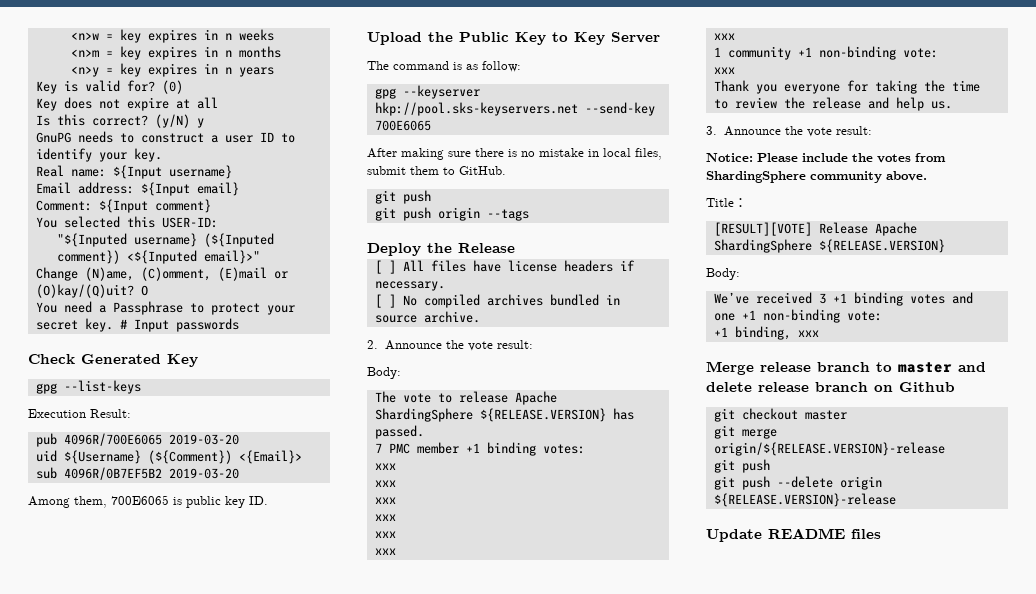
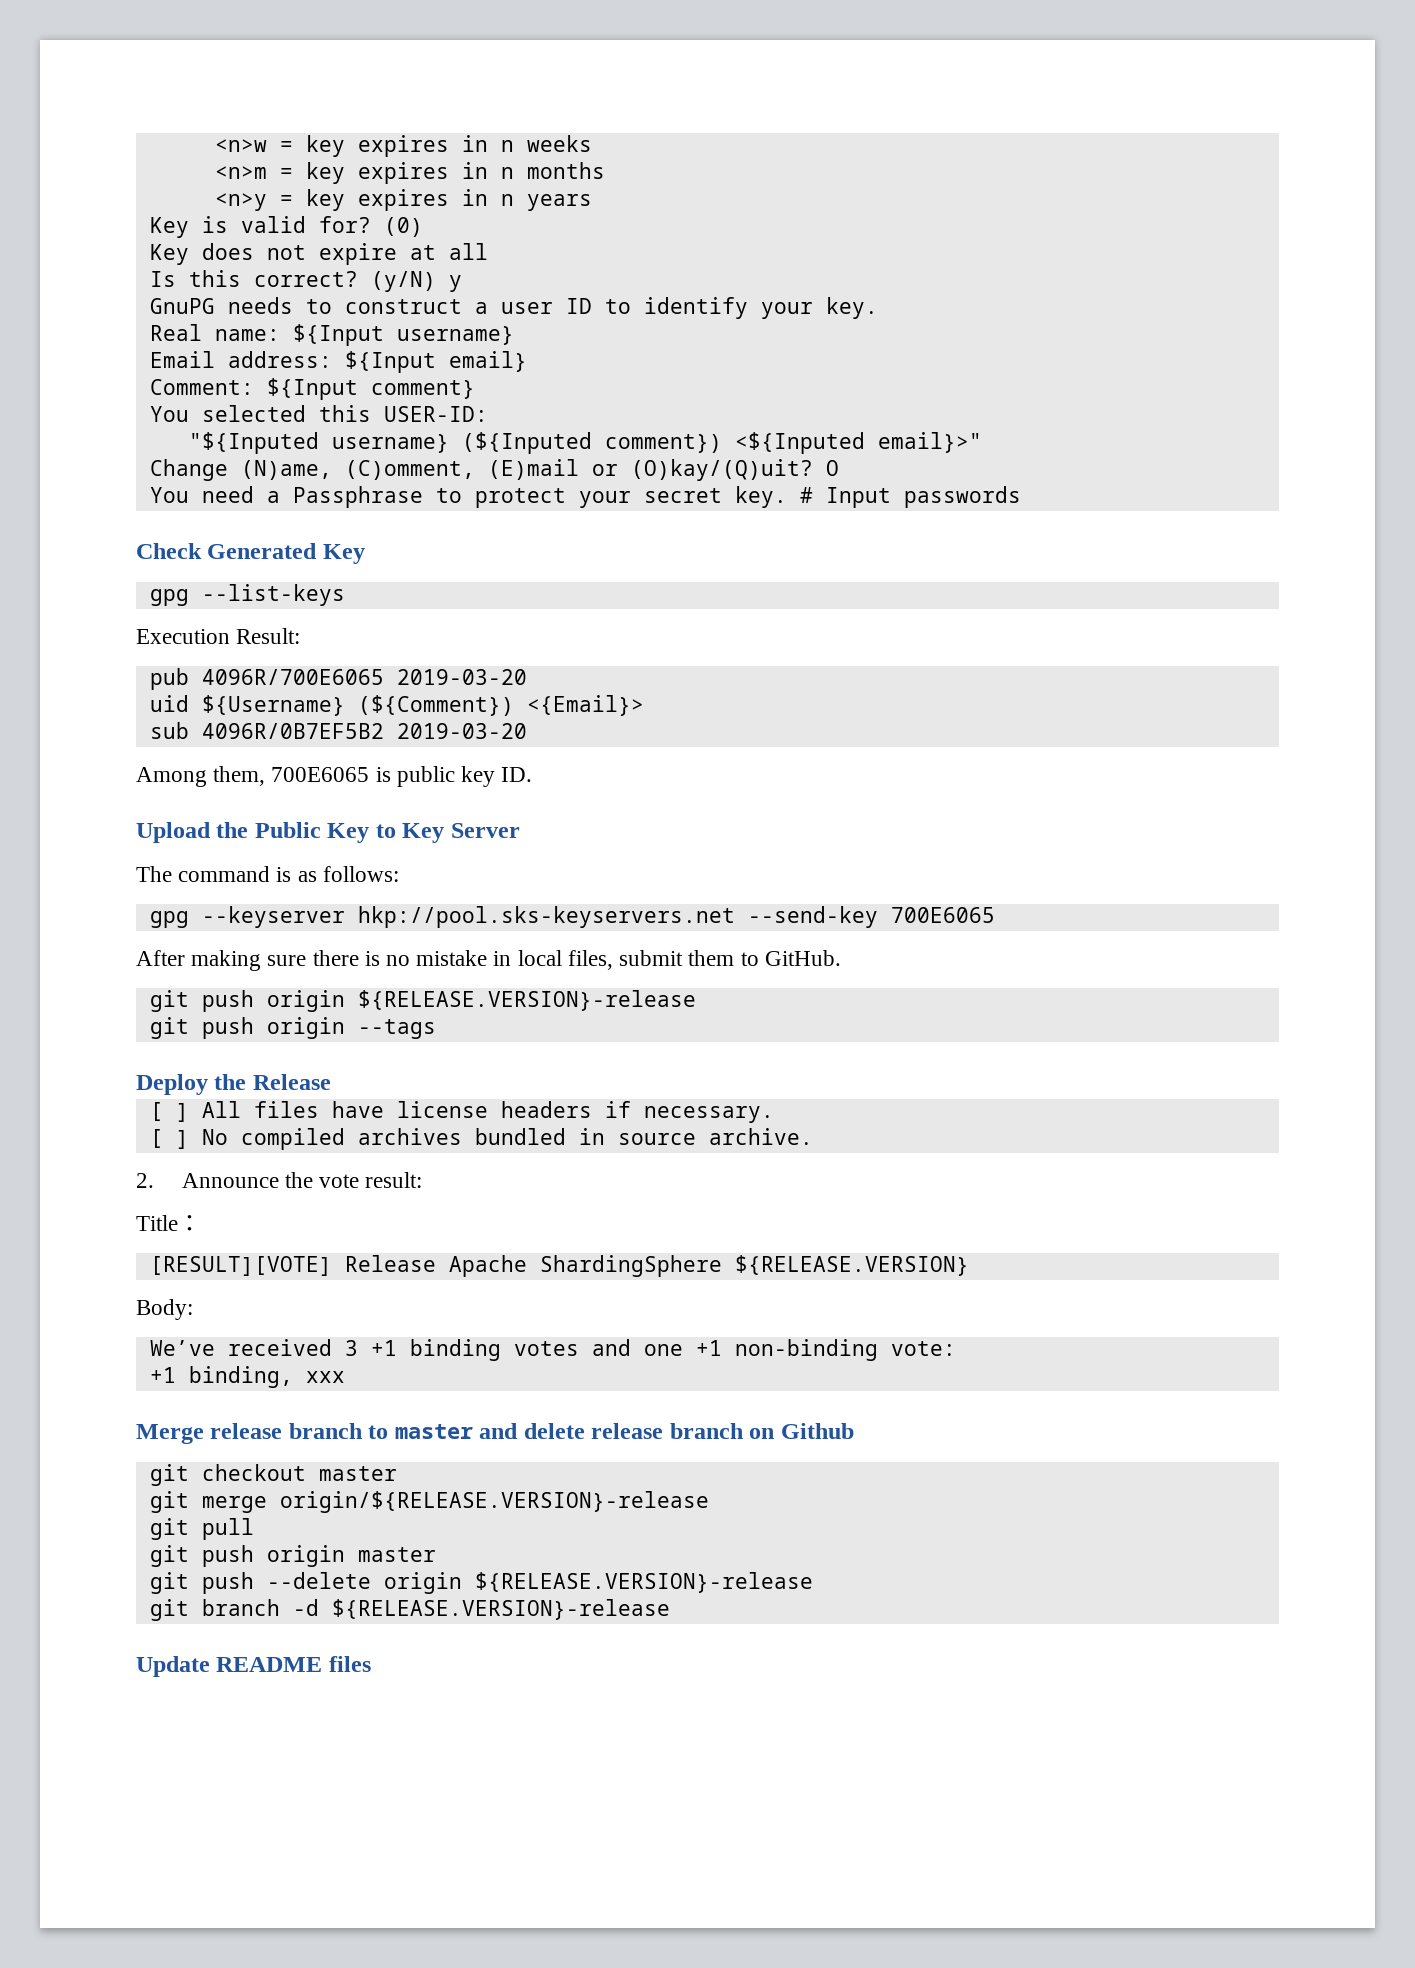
[482,61,521,72] follow: -> [322,866,399,882] follows:
(431, 197) none -> [266,990,696,1012] origin ${RELEASE.VERSION}-release
[367,367,401,379] [374,391,557,405] [374,408,634,422] [374,425,424,439] [374,442,585,456] [374,463,396,470] [374,480,396,487] [374,497,396,504] [374,514,396,521] [374,531,396,538] [374,548,396,555] [713,33,735,40] [713,46,938,60] [713,67,735,74] [713,80,980,94] [713,97,952,111] [706,126,872,137] [706,153,946,163] [706,171,927,183] // Body: // The vote to release Apache ShardingSphere ${RELEASE.VERSION} has passed. // 7 PMC member +1 binding votes: // xxx // xxx // xxx // xxx // xxx // xxx // xxx // 1 community +1 non-binding vote: // xxx // Thank you everyone for taking the time to review the release and help us. // 3. Announce the vote result: // Notice: Please include the votes from ShardingSphere community above. -> (423, 1180) none
[713,459,770,473] // git push -> [149,1518,254,1540] [149,1545,436,1567] // git pull // git push origin master
(896, 500) none -> [149,1599,670,1621] // git branch -d ${RELEASE.VERSION}-release

